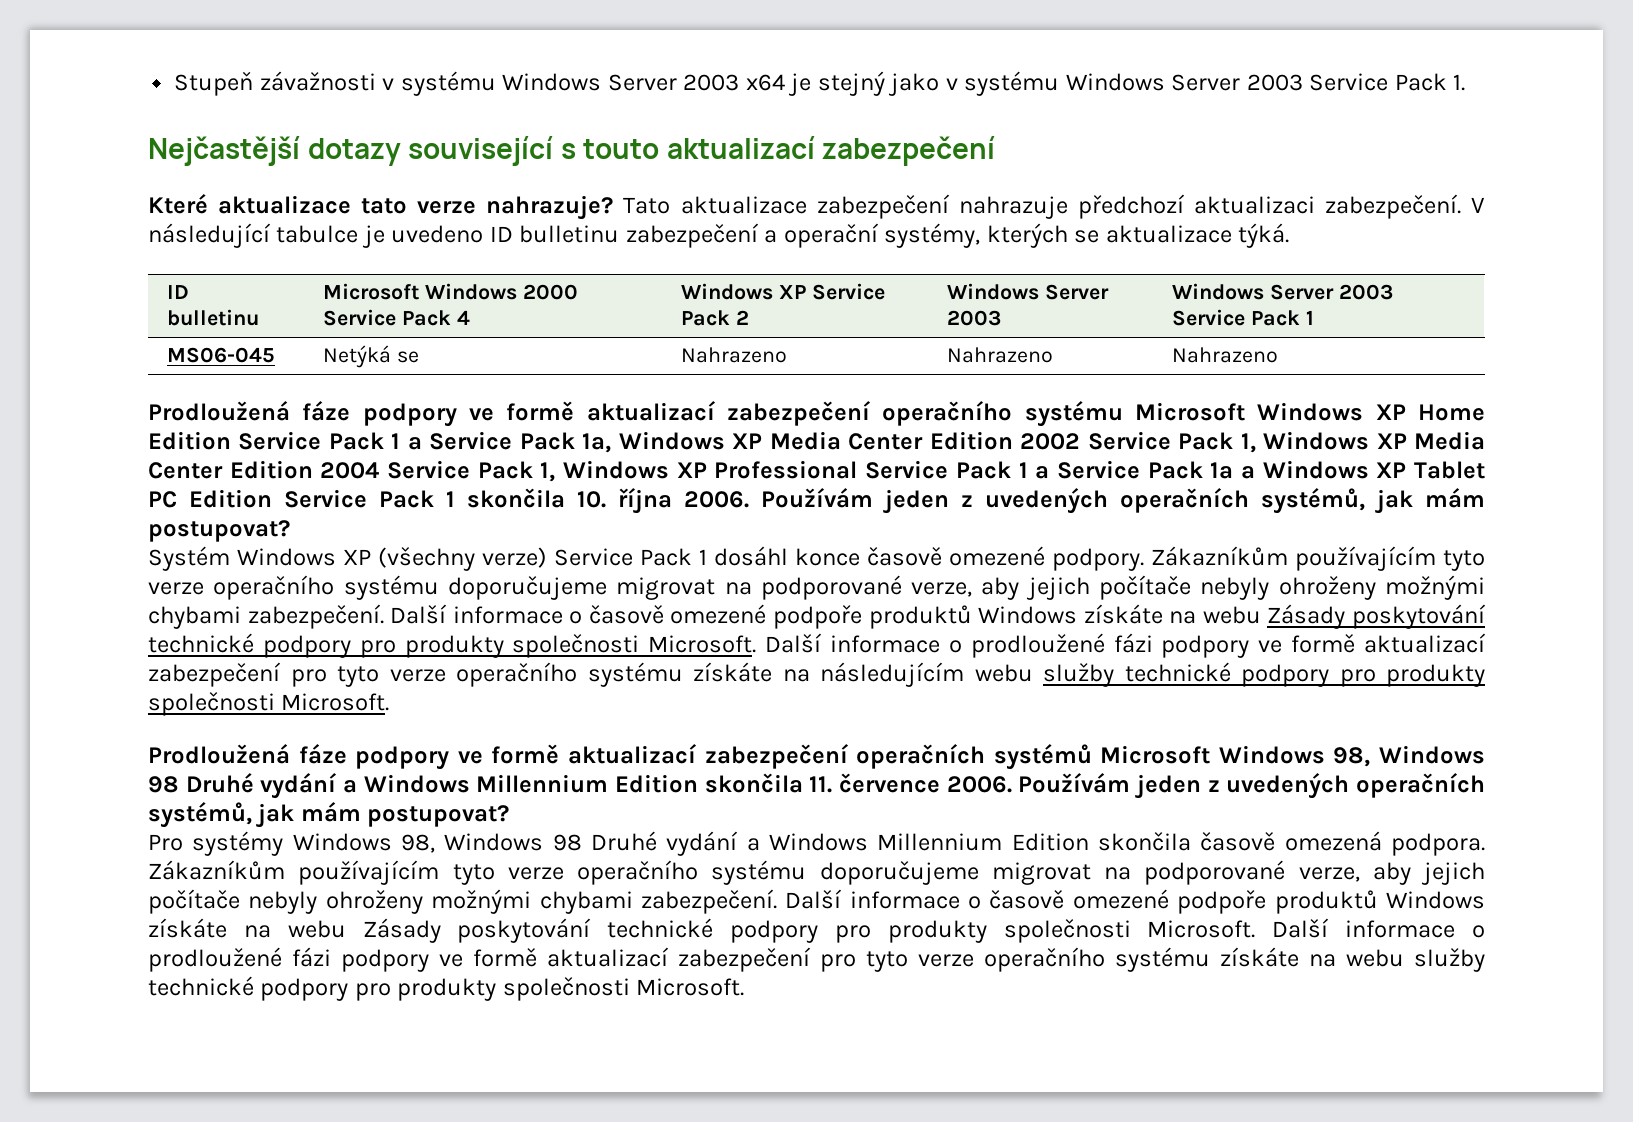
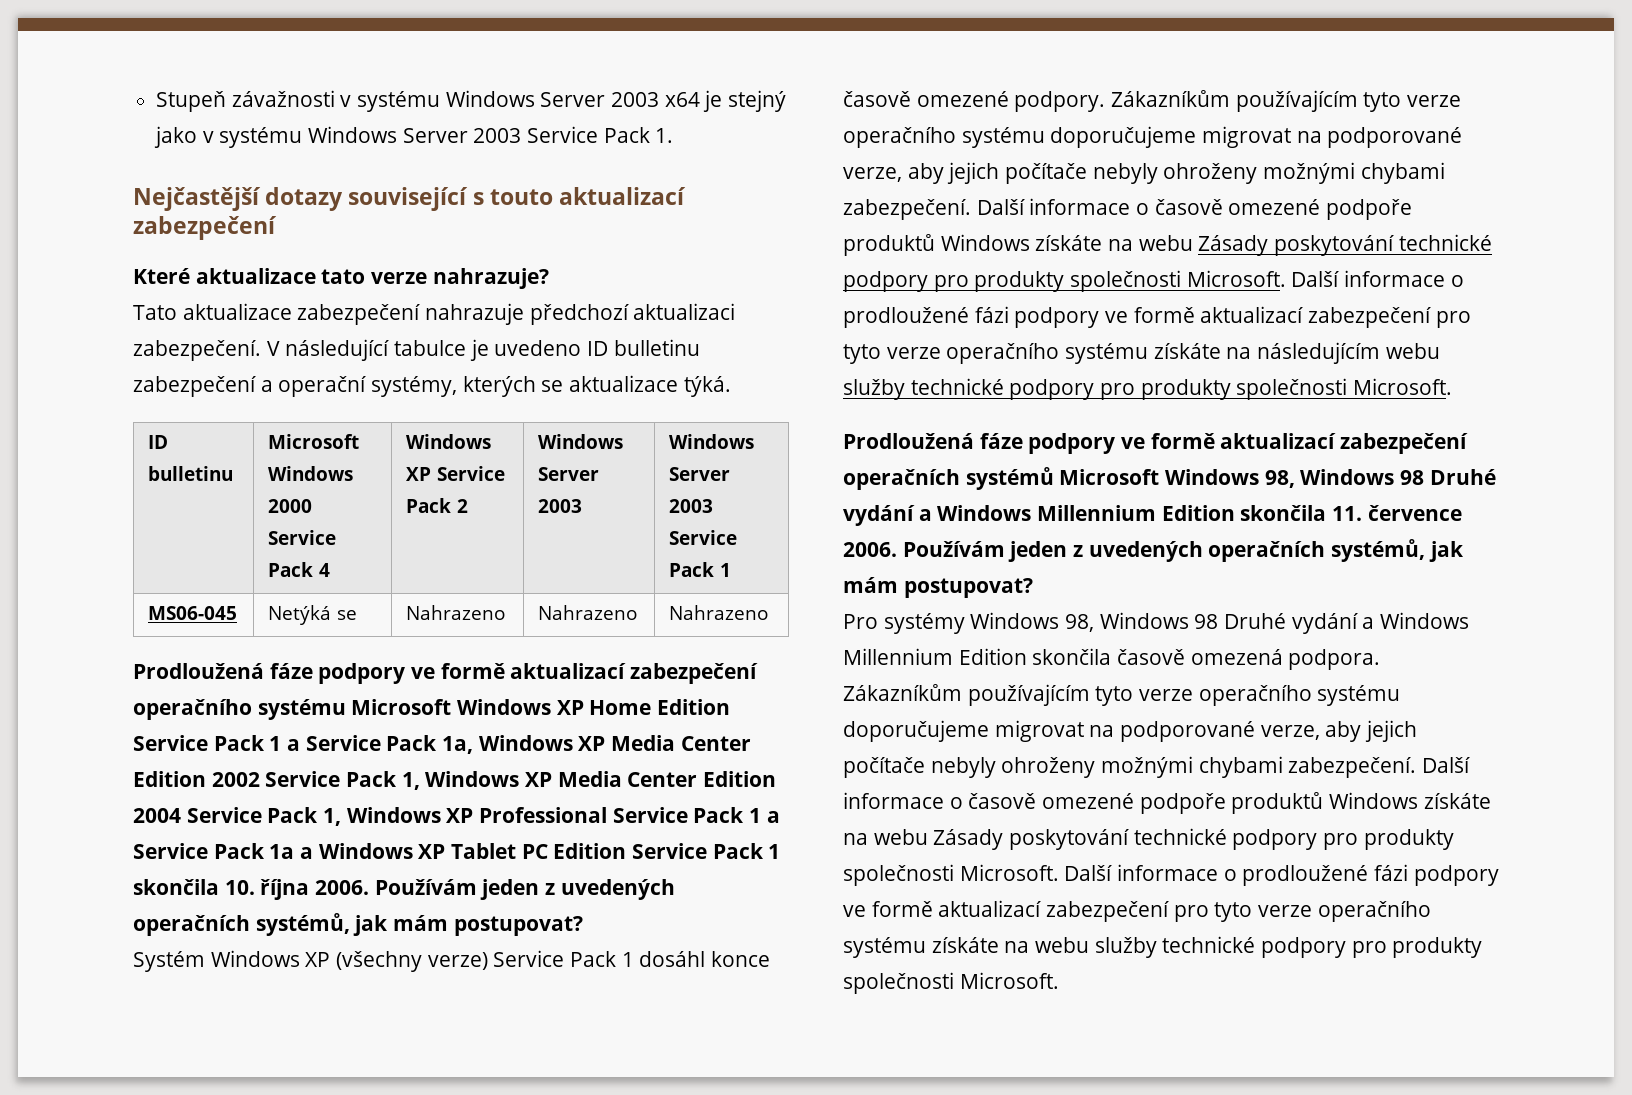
(614, 207) none -> (549, 278) //

